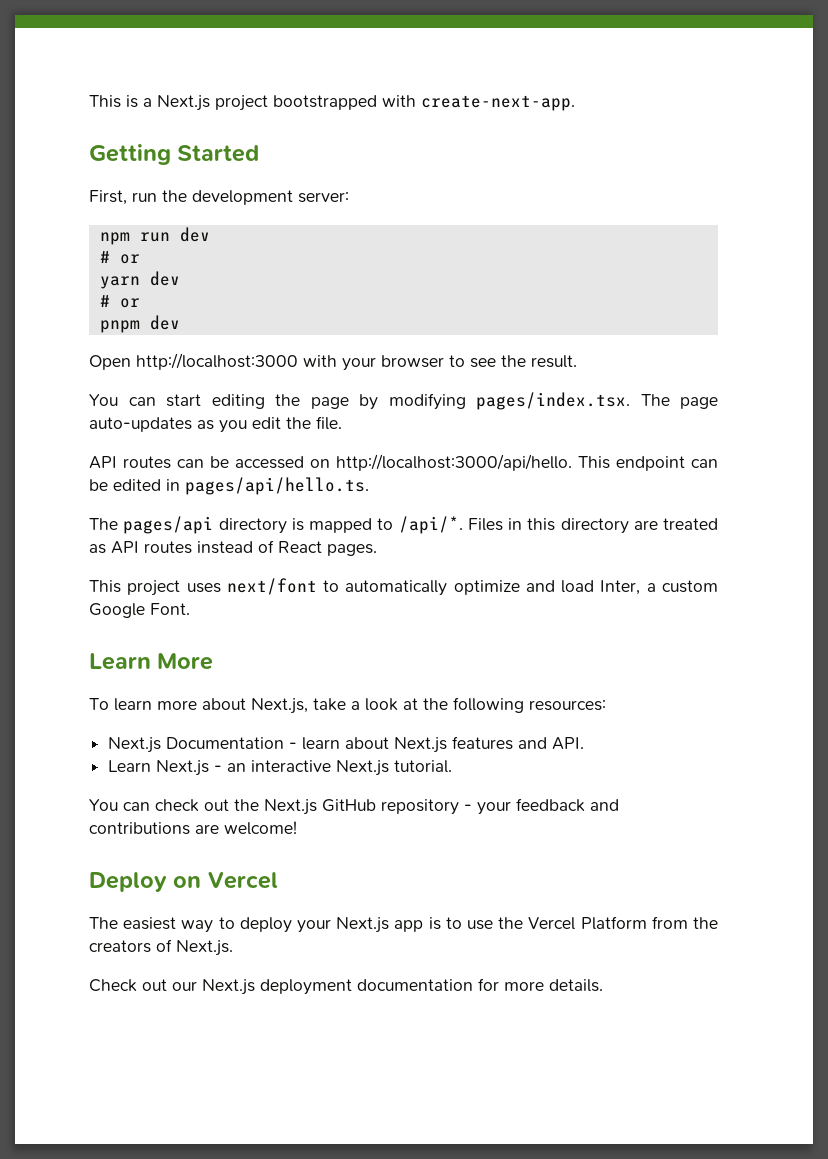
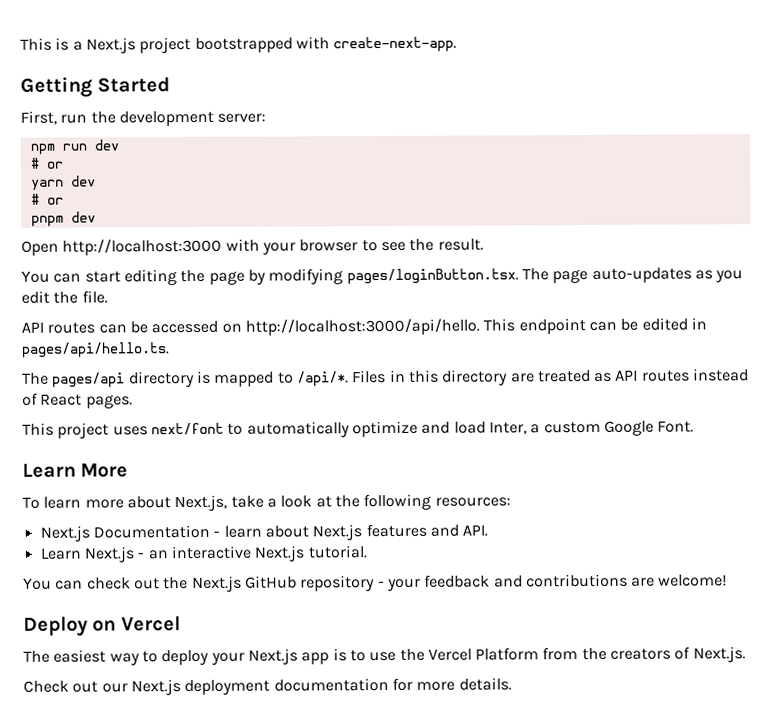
[476,392,630,410] pages/index.tsx. -> [346,268,519,285] pages/loginButton.tsx.

